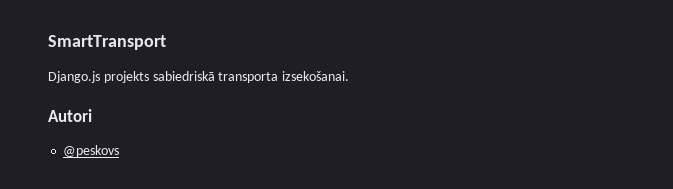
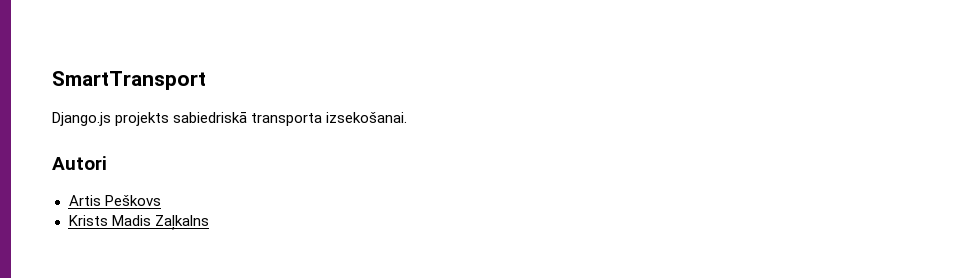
[63,145,120,157] @peskovs -> [68,195,161,206] [68,215,209,230] Artis Peškovs // Krists Madis Zaļkalns

